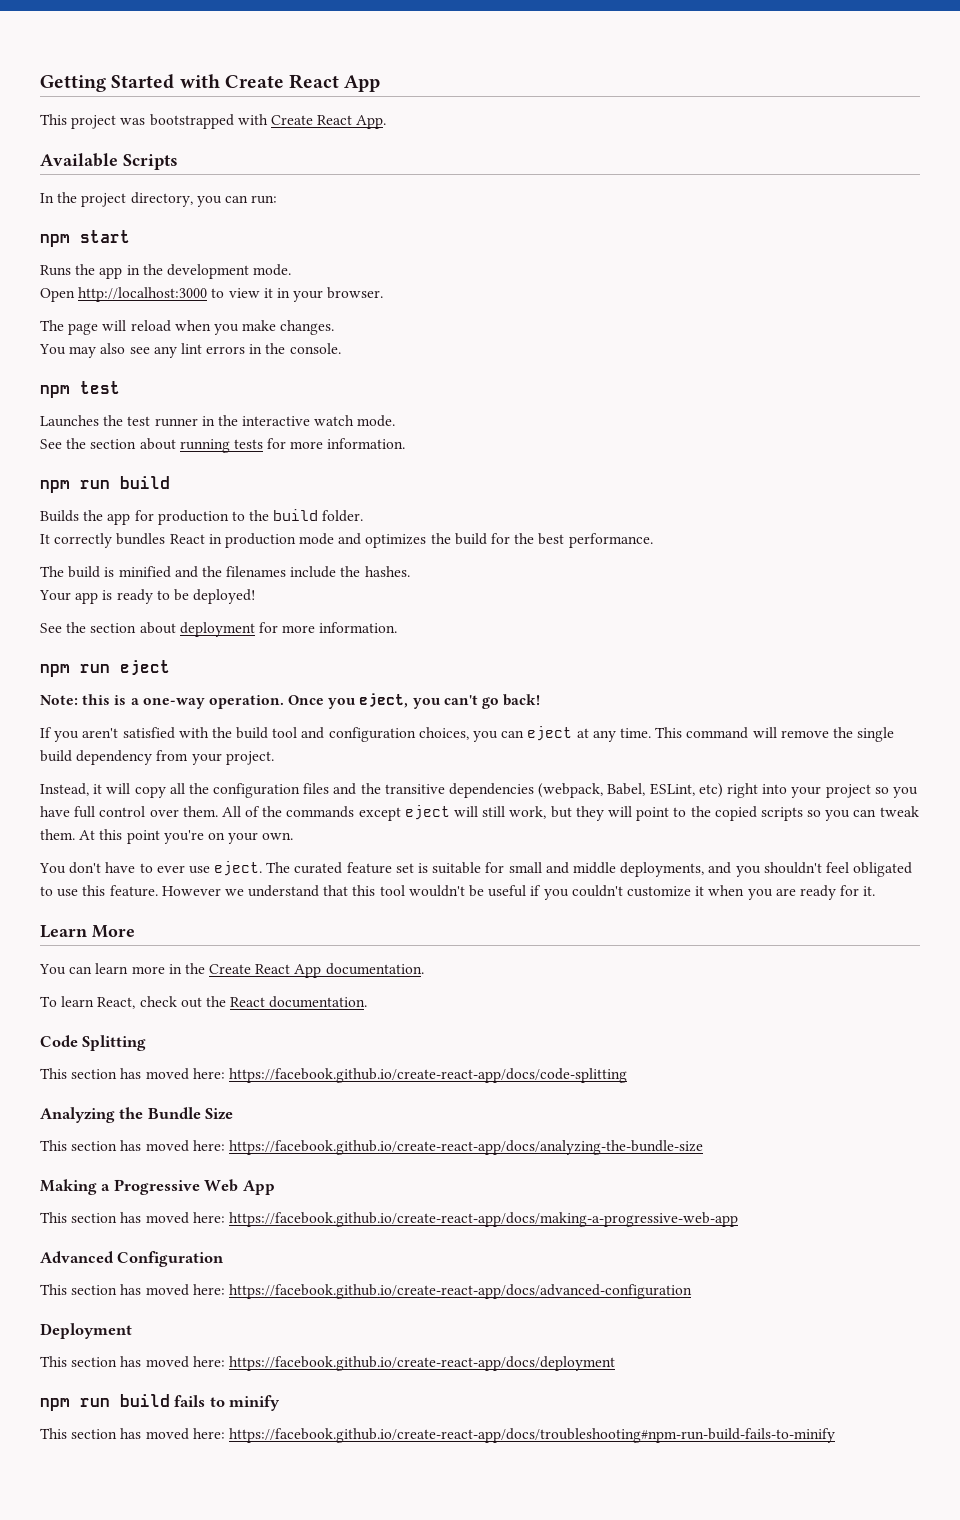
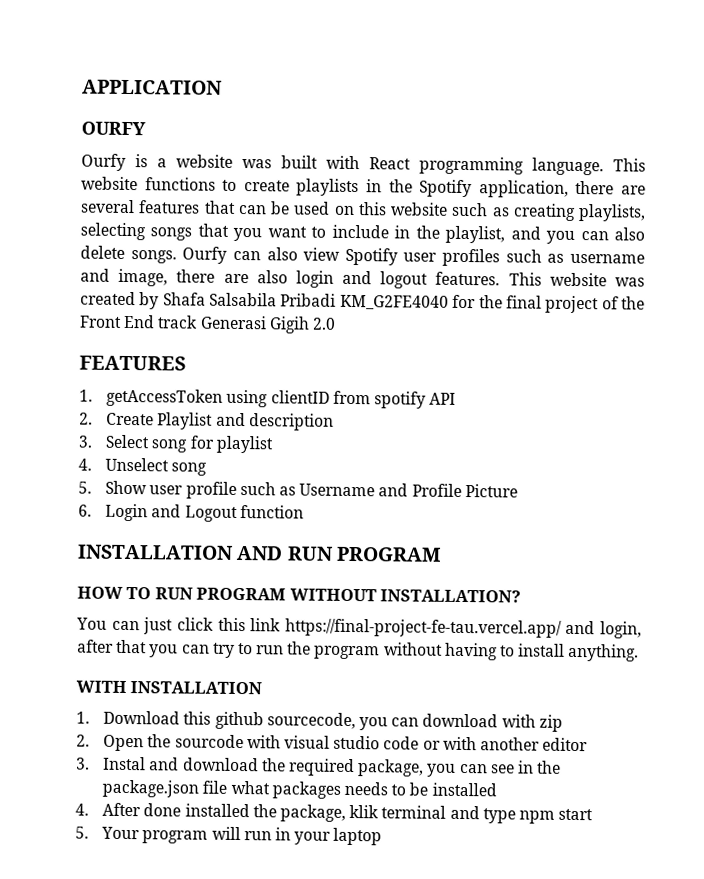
[40,74,381,92] [40,114,387,129] [40,153,178,170] [40,192,278,207] [40,230,130,247] [40,264,292,279] [40,287,384,302] [40,320,335,335] [39,343,341,358] [40,381,120,398] [40,415,396,427] [40,438,406,453] [40,476,170,493] [40,509,364,525] [40,533,653,548] [40,566,410,578] [39,589,256,604] [40,622,398,637] [40,660,170,677] [40,693,541,709] [40,726,895,742] [40,750,274,765] [40,783,918,798] [40,805,919,821] [40,829,294,844] [39,861,913,877] [40,885,876,900] [40,925,135,938] [39,963,424,978] [40,996,368,1009] [40,1035,147,1051] [40,1068,627,1083] [40,1107,234,1123] [40,1140,703,1155] [40,1179,275,1195] [40,1212,738,1227] [40,1251,225,1267] [40,1284,692,1299] [40,1323,132,1339] [40,1356,615,1371] [40,1394,281,1411] [40,1428,835,1443] Getting Started with Create React App // This project was bootstrapped with Create React App. // Available Scripts // In the project directory, you can run: // npm start // Runs the app in the development mode. // Open http://localhost:3000 to view it in your browser. // The page will reload when you make changes. // You may also see any lint errors in the console. // npm test // Launches the test runner in the interactive watch mode. // See the section about running tests for more information. // npm run build // Builds the app for production to the build folder. // It correctly bundles React in production mode and optimizes the build for the best performance. // The build is minified and the filenames include the hashes. // Your app is ready to be deployed! // See the section about deployment for more information. // npm run eject // Note: this is a one-way operation. Once you eject, you can't go back! // If you aren't satisfied with the build tool and configuration choices, you can eject at any time. This command will remove the single build dependency from your project. // Instead, it will copy all the configuration files and the transitive dependencies (webpack, Babel, ESLint, etc) right into your project so you have full control over them. All of the commands except eject will still work, but they will point to the copied scripts so you can tweak them. At this point you're on your own. // You don't have to ever use eject. The curated feature set is suitable for small and middle deployments, and you shouldn't feel obligated to use this feature. However we understand that this tool wouldn't be useful if you couldn't customize it when you are ready for it. // Learn More // You can learn more in the Create React App documentation. // To learn React, check out the React documentation. // Code Splitting // This section has moved here: https://facebook.github.io/create-react-app/docs/code-splitting // Analyzing the Bundle Size // This section has moved here: https://facebook.github.io/create-react-app/docs/analyzing-the-bundle-size // Making a Progressive Web App // This section has moved here: https://facebook.github.io/create-react-app/docs/making-a-progressive-web-app // Advanced Configuration // This section has moved here: https://facebook.github.io/create-react-app/docs/advanced-configuration // Deployment // This section has moved here: https://facebook.github.io/create-react-app/docs/deployment // npm run build fails to minify // This section has moved here: https://facebook.github.io/create-react-app/docs/troubleshooting#npm-run-build-fails-to-minify -> [82,79,223,95] [81,121,146,136] [81,153,646,176] [81,176,647,198] [81,199,646,222] [80,222,645,244] [80,245,645,267] [80,268,645,289] [80,291,645,314] [79,314,336,334] [79,355,186,371] [79,388,457,409] [79,412,334,431] [78,434,274,454] [78,457,208,476] [78,480,518,499] [78,503,304,522] [77,544,442,562] [77,586,522,603] [76,617,642,639] [77,639,640,662] [76,680,263,695] [76,710,563,732] [76,734,589,752] [76,756,562,777] [102,779,497,799] [75,802,594,824] [75,826,383,846] APPLICATION // OURFY // Ourfy is a website was built with React programming language. This website functions to create playlists in the Spotify application, there are several features that can be used on this website such as creating playlists, selecting songs that you want to include in the playlist, and you can also delete songs. Ourfy can also view Spotify user profiles such as username and image, there are also login and logout features. This website was created by Shafa Salsabila Pribadi KM_G2FE4040 for the final project of the Front End track Generasi Gigih 2.0 // FEATURES // 1. getAccessToken using clientID from spotify API // 2. Create Playlist and description // 3. Select song for playlist // 4. Unselect song // 5. Show user profile such as Username and Profile Picture // 6. Login and Logout function // INSTALLATION AND RUN PROGRAM // HOW TO RUN PROGRAM WITHOUT INSTALLATION? // You can just click this link https://final-project-fe-tau.vercel.app/ and login, after that you can try to run the program without having to install anything. // WITH INSTALLATION // 1. Download this github sourcecode, you can download with zip // 2. Open the sourcode with visual studio code or with another editor // 3. Instal and download the required package, you can see in the package.json file what packages needs to be installed // 4. After done installed the package, klik terminal and type npm start // 5. Your program will run in your laptop

